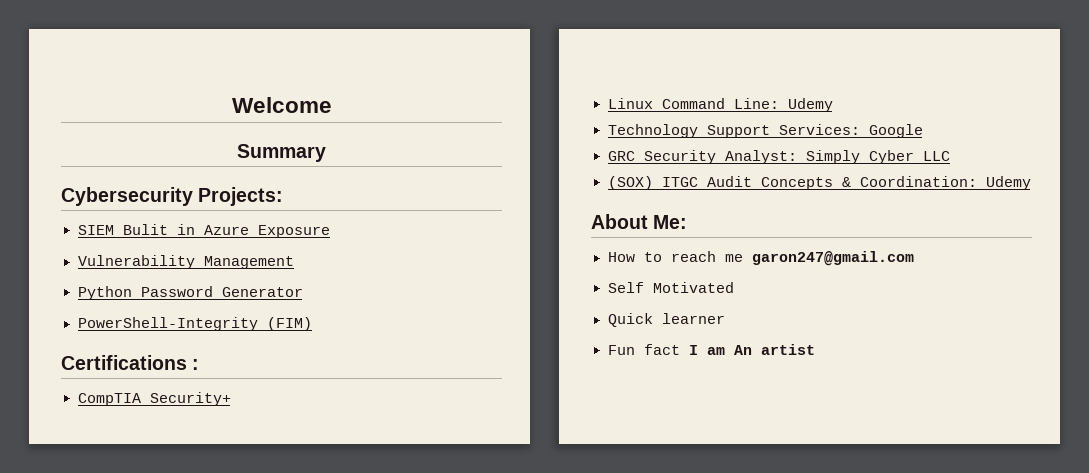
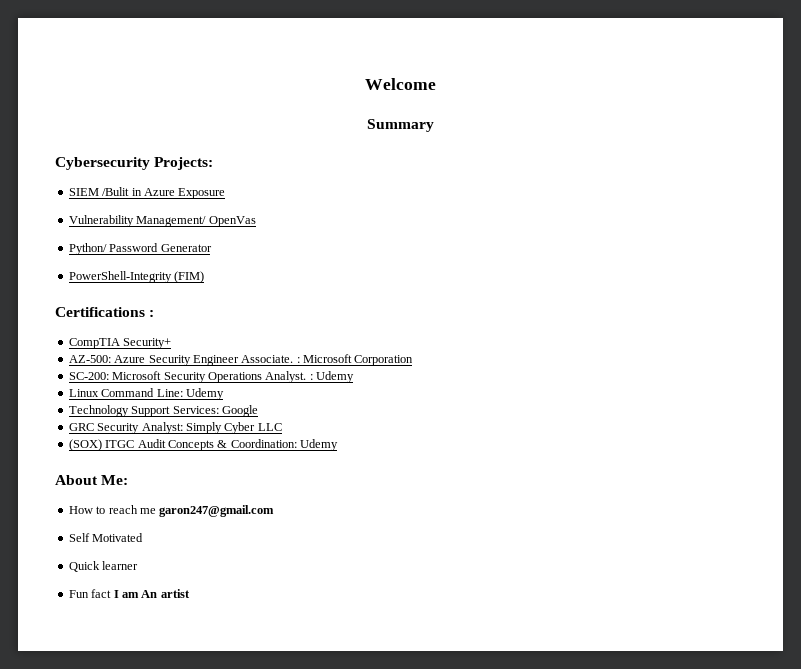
[122,224,168,235] Bulit -> [102,187,130,196] /Bulit
[203,256,294,269] [77,286,132,300] Management // Python -> [136,216,256,227] [68,243,107,255] Management/ OpenVas // Python/
(231, 399) none -> [68,354,414,366] [68,371,354,383] // AZ-500: Azure Security Engineer Associate. : Microsoft Corporation // SC-200: Microsoft Security Operations Analyst. : Udemy

